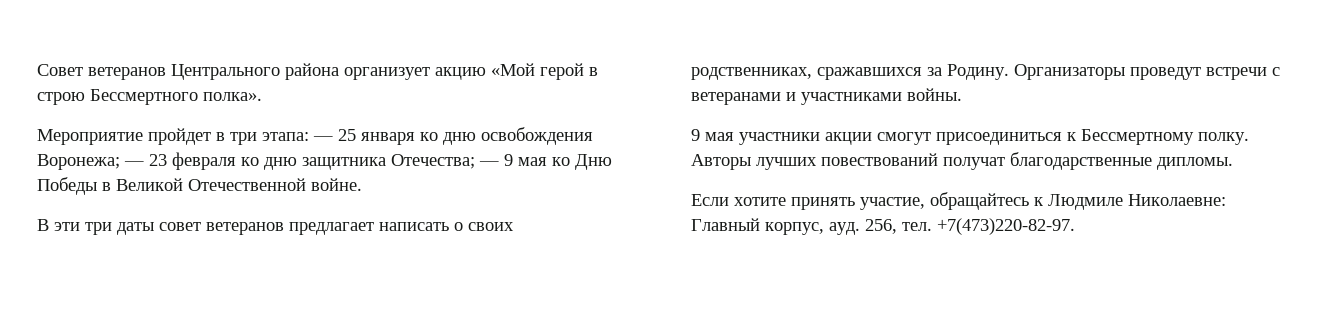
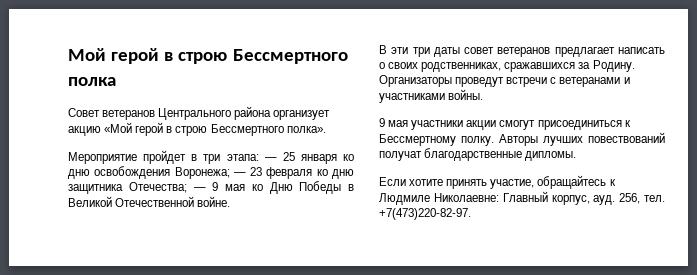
(37, 70) none -> [68,48,348,64] [68,77,116,86] Мой герой в строю Бессмертного полка //

